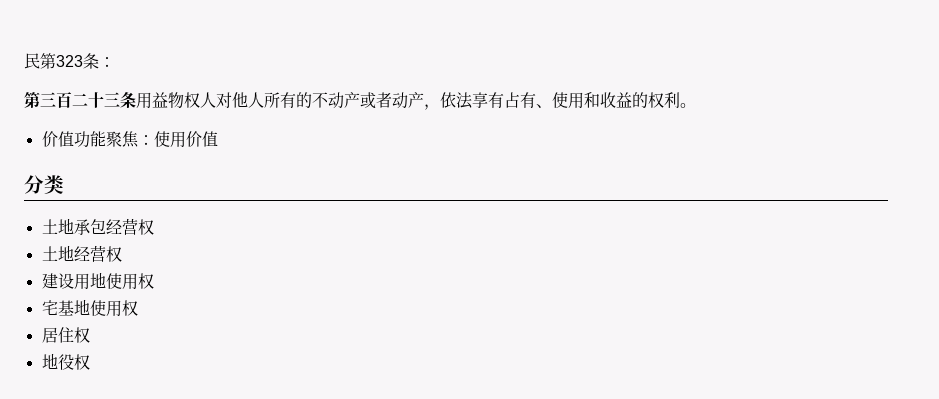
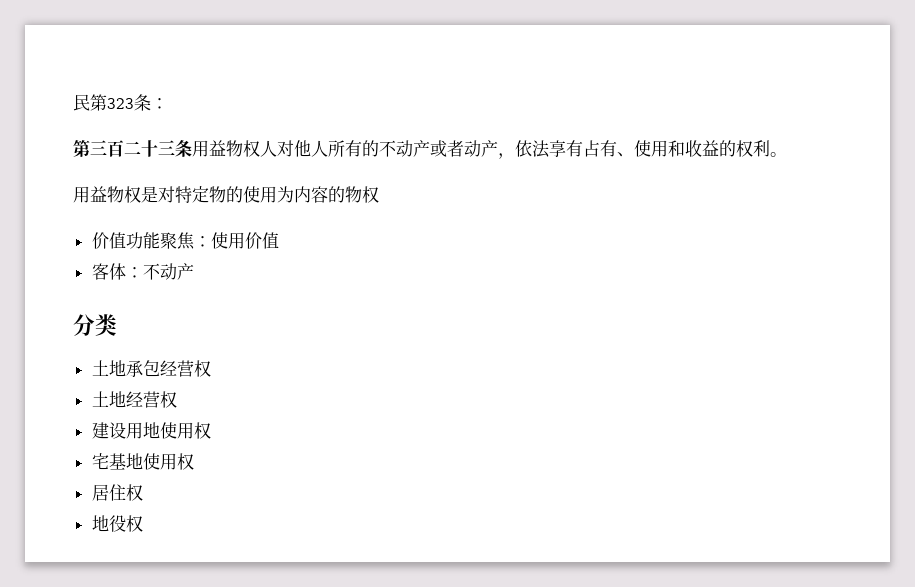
(696, 105) none -> [73,186,379,204] // 用益物权是对特定物的使用为内容的物权
(218, 139) none -> [91,263,194,280] // 客体：不动产

